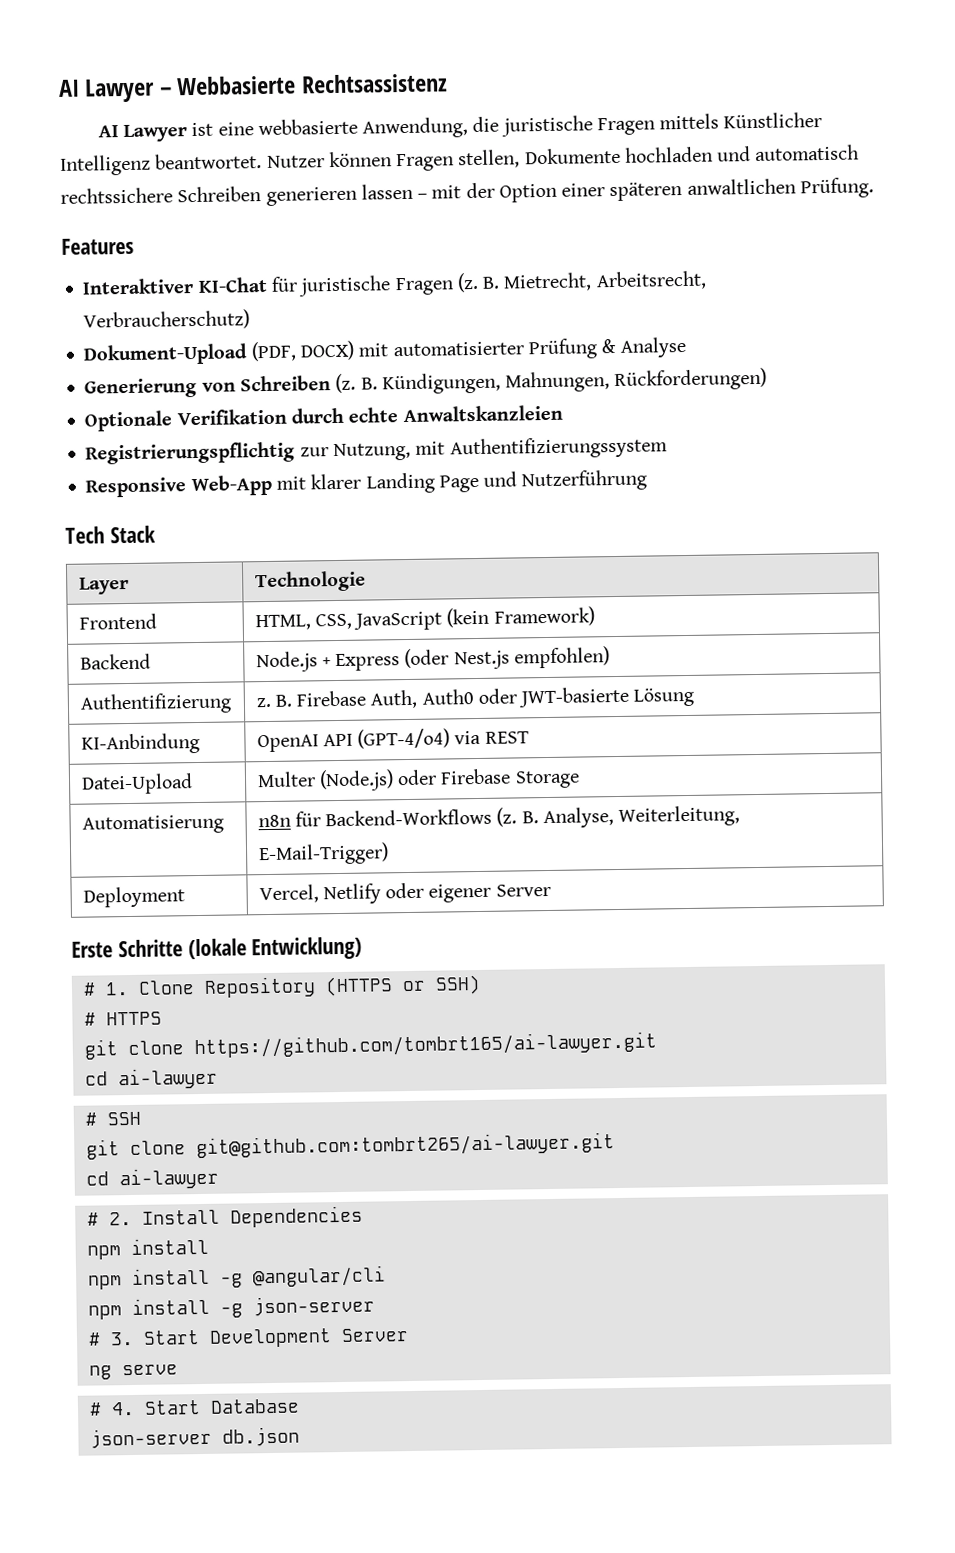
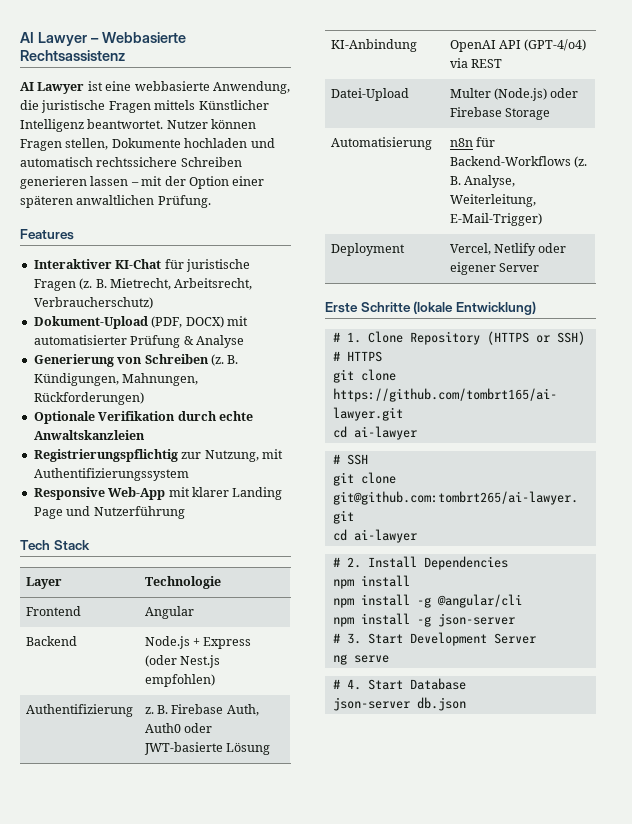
[254,606,595,631] HTML, CSS, JavaScript (kein Framework) -> [144,606,194,619] Angular

